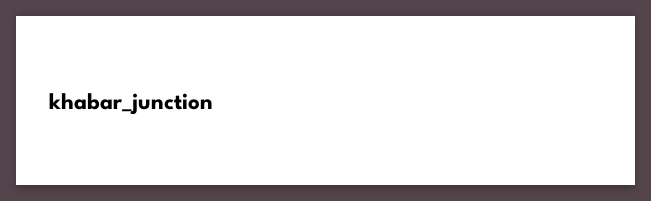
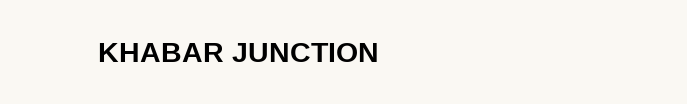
[49,93,213,115] khabar_junction -> [98,43,379,62] KHABAR JUNCTION

